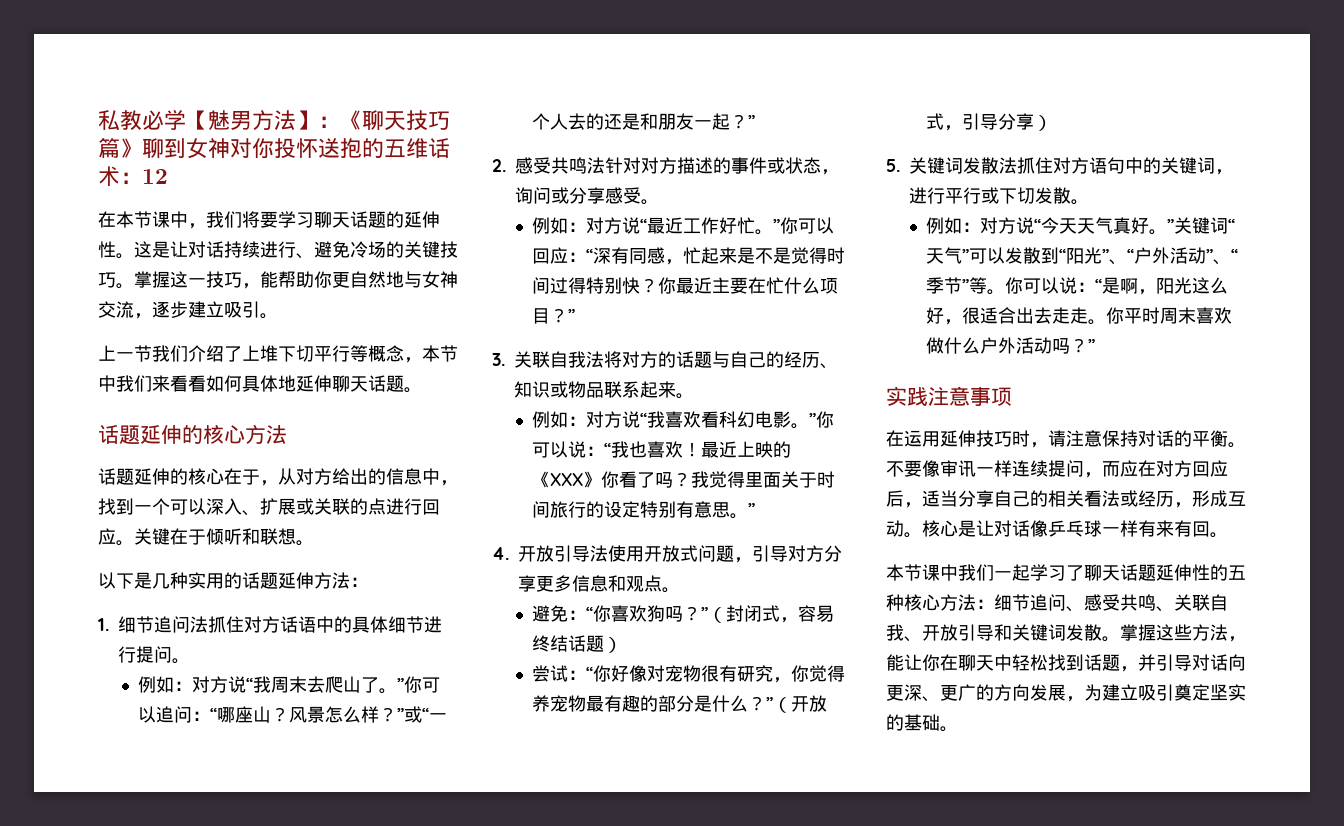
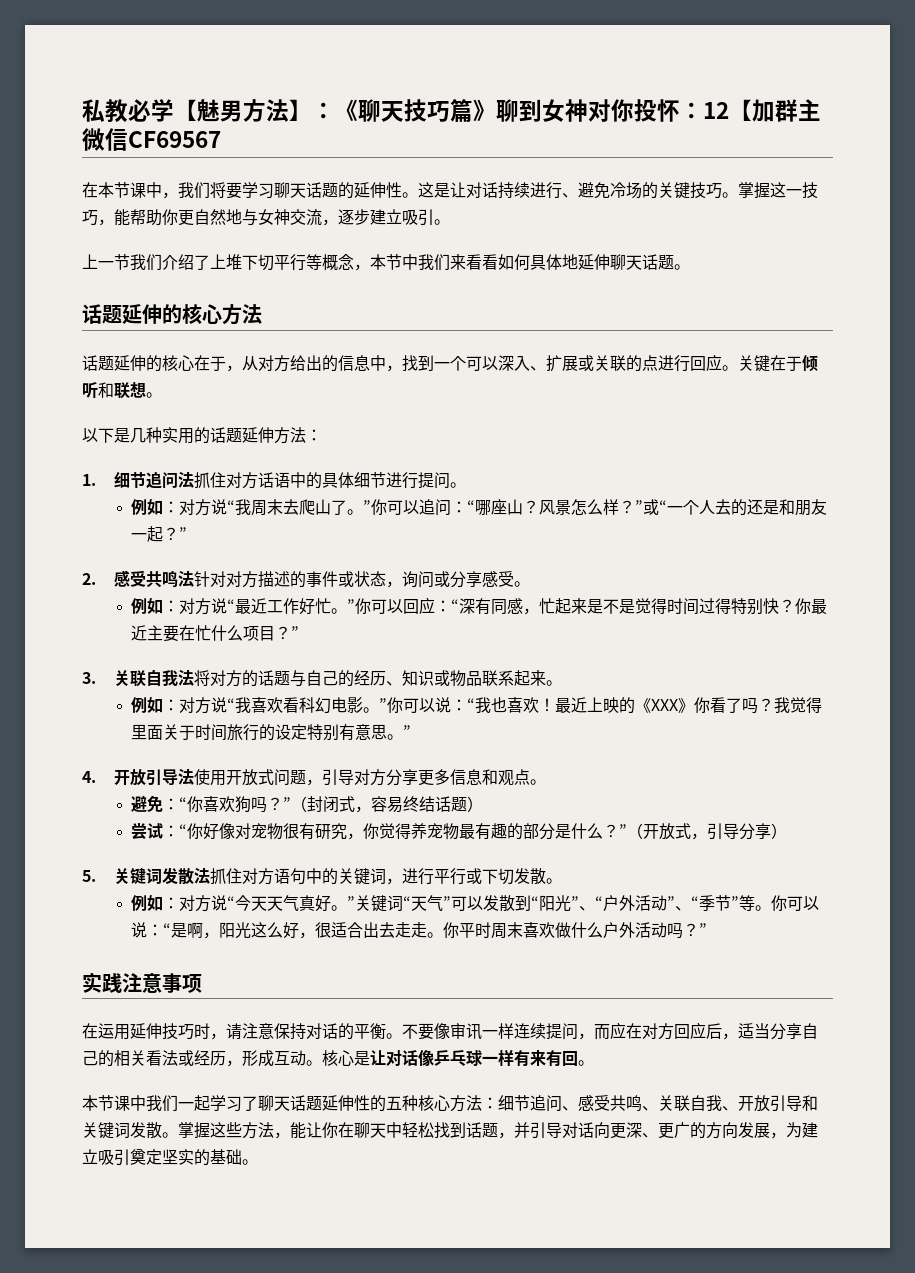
[318,138,450,158] [98,166,168,187] 送抱的五维话术：12 -> [680,99,821,122] [82,128,221,151] ：12【加群主微信CF69567

